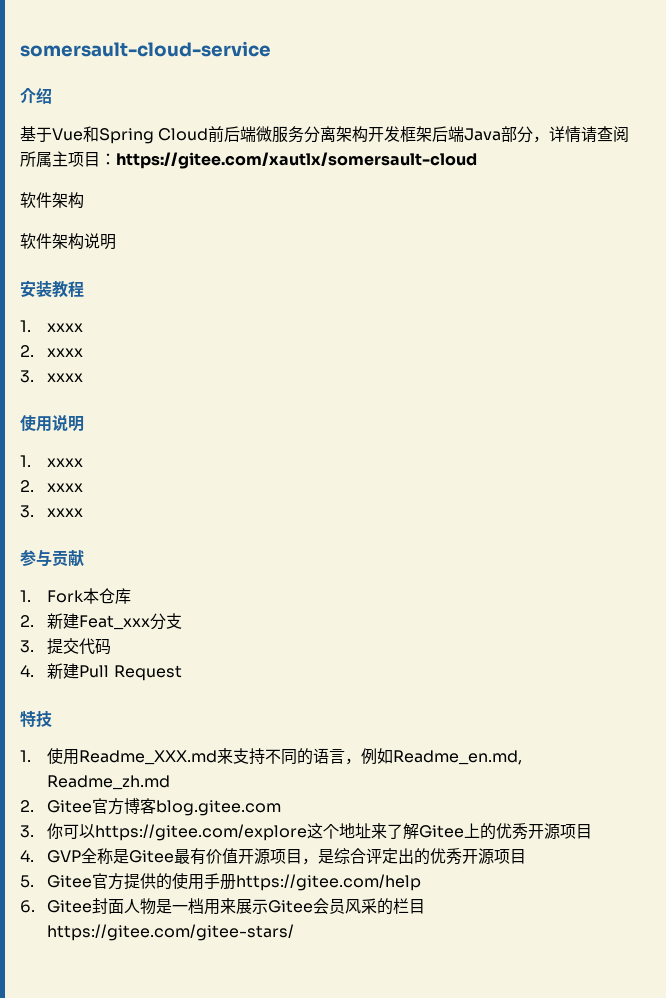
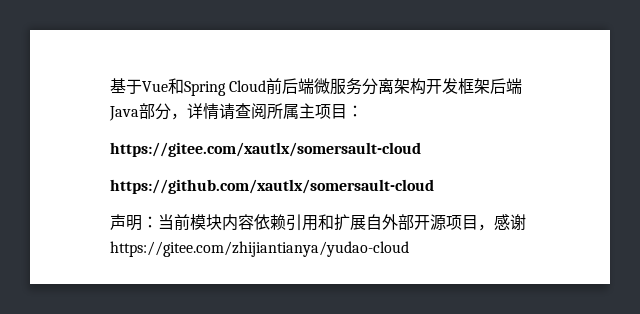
[20,41,271,57] [20,88,52,104] somersault-cloud-service // 介绍 // -> (110, 86) none
(116, 159) none -> (363, 111) //
[20,192,84,209] [20,233,116,250] [20,280,84,298] [20,320,84,332] [20,345,84,357] [20,370,84,383] [20,415,84,432] [20,455,84,467] [20,480,84,492] [20,505,84,518] [20,550,84,567] [20,588,132,604] [20,613,183,630] [20,638,112,655] [20,663,182,681] [20,710,52,727] [20,748,523,765] [47,775,171,790] [20,798,282,816] [20,823,593,841] [20,848,527,865] [20,873,422,891] [20,898,426,915] [47,924,295,941] 软件架构 // 软件架构说明 // 安装教程 // 1. xxxx // 2. xxxx // 3. xxxx // 使用说明 // 1. xxxx // 2. xxxx // 3. xxxx // 参与贡献 // 1. Fork本仓库 // 2.新建Feat_xxx分支 // 3.提交代码 // 4.新建Pull Request // 特技 // 1.使用Readme_XXX.md来支持不同的语言，例如Readme_en.md, Readme_zh.md // 2. Gitee官方博客blog.gitee.com // 3.你可以https://gitee.com/explore这个地址来了解Gitee上的优秀开源项目 // 4. GVP全称是Gitee最有价值开源项目，是综合评定出的优秀开源项目 // 5. Gitee官方提供的使用手册https://gitee.com/help // 6. Gitee封面人物是一档用来展示Gitee会员风采的栏目https://gitee.com/gitee-stars/ -> [110,179,434,194] [110,214,526,231] [110,241,409,257] https://github.com/xautlx/somersault-cloud // 声明：当前模块内容依赖引用和扩展自外部开源项目，感谢https://gitee.com/zhijiantianya/yudao-cloud

